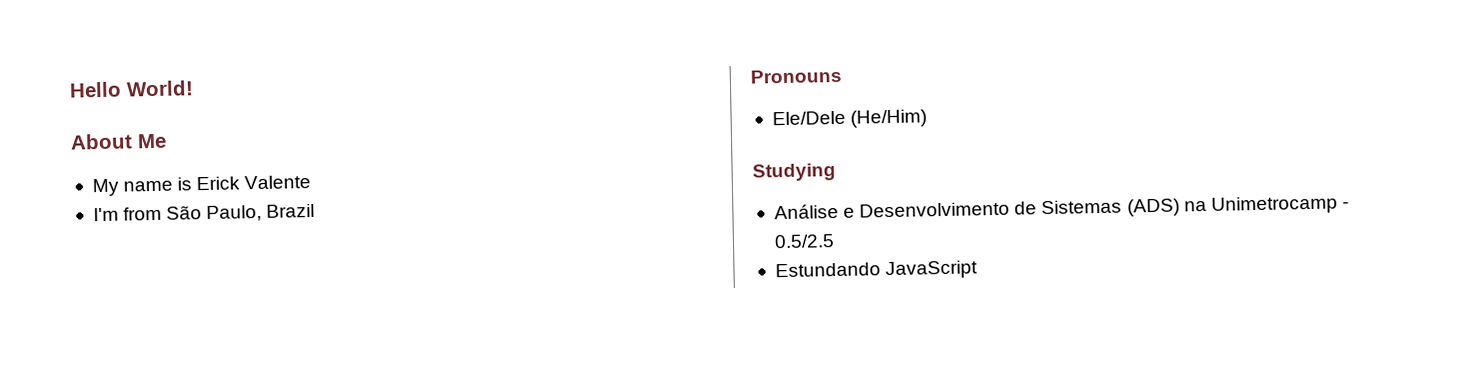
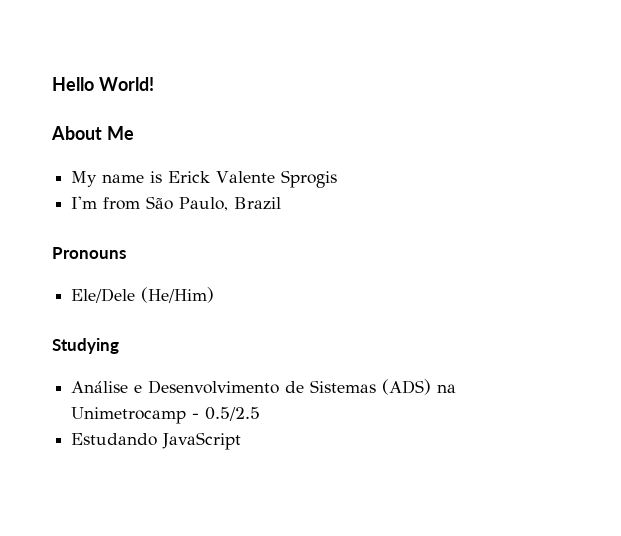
(312, 182) none -> [281,170,338,188] Sprogis
[774,262,881,278] Estundando -> [71,433,158,446] Estudando

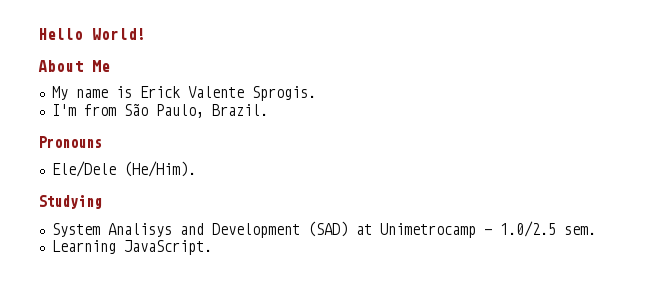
[281,170,338,188] Sprogis -> [251,86,316,101] Sprogis.
[234,197,282,210] Brazil -> [211,104,268,116] Brazil.
[141,287,215,303] (He/Him) -> [123,161,196,177] (He/Him).
[71,379,457,395] [71,407,261,424] [71,432,242,450] Análise e Desenvolvimento de Sistemas (ADS) na Unimetrocamp - 0.5/2.5 // Estudando JavaScript -> [51,221,596,238] [51,240,212,255] System Analisys and Development (SAD) at Unimetrocamp - 1.0/2.5 sem. // Learning JavaScript.

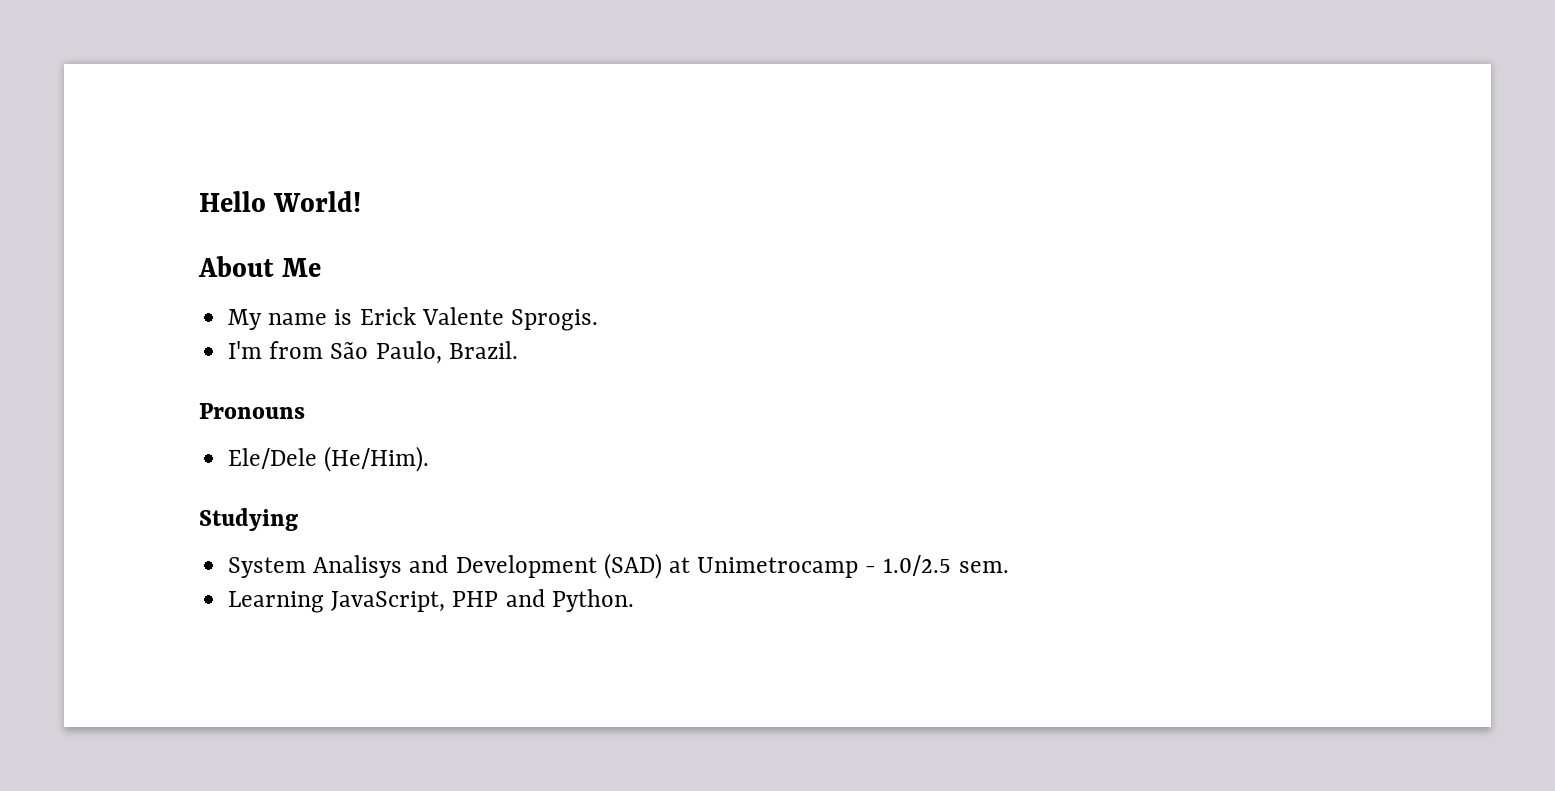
[123,240,212,255] JavaScript. -> [331,589,634,612] JavaScript, PHP and Python.

